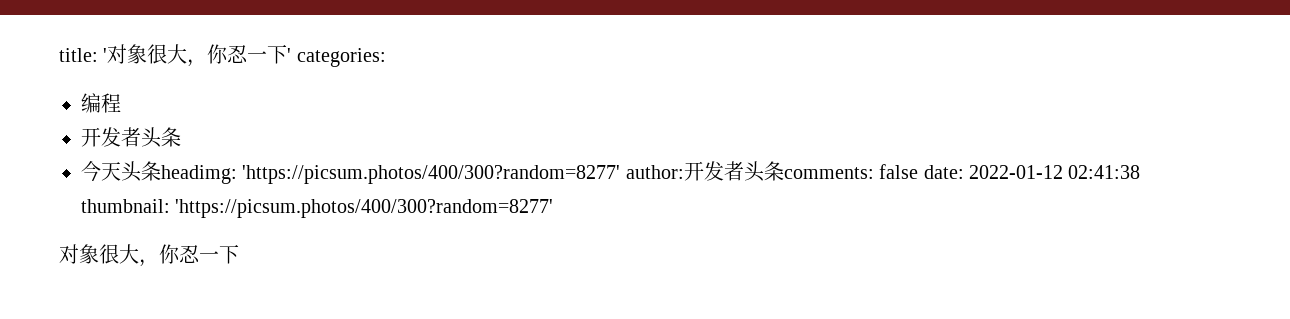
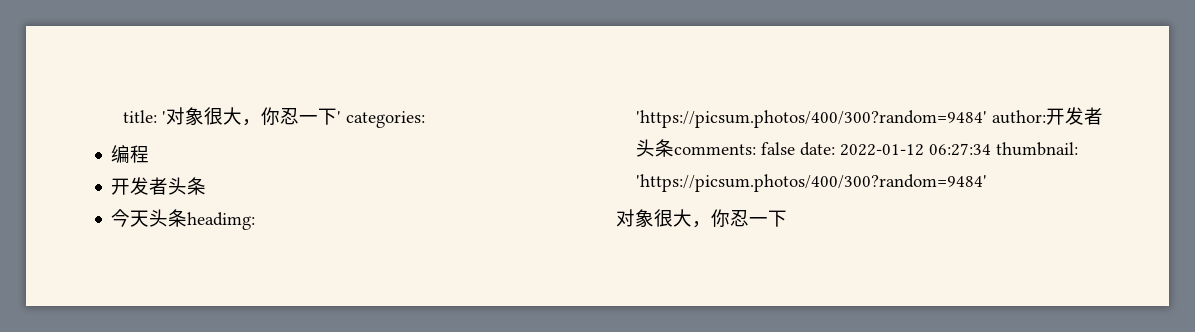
[242,165,621,184] 'https://picsum.photos/400/300?random=8277' -> [636,110,988,128] 'https://picsum.photos/400/300?random=9484'
[1068,165,1141,179] [81,199,554,218] 02:41:38 thumbnail: 'https://picsum.photos/400/300?random=8277' -> [929,142,1079,156] [636,174,988,192] 06:27:34 thumbnail: 'https://picsum.photos/400/300?random=9484'

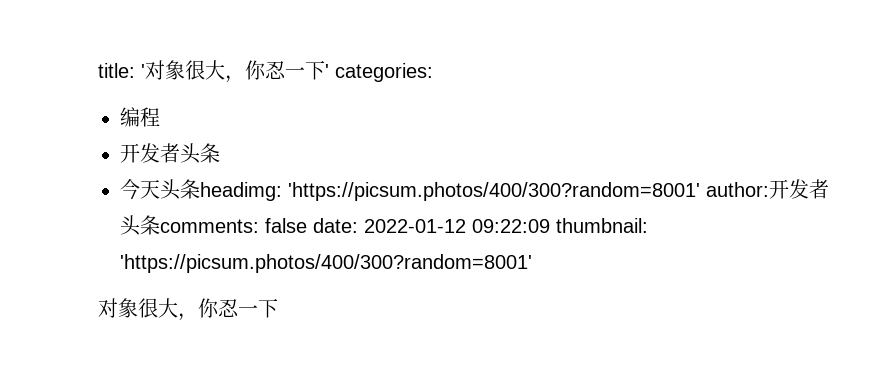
[636,110,988,128] 'https://picsum.photos/400/300?random=9484' -> [288,182,700,201] 'https://picsum.photos/400/300?random=8001'
[929,142,1079,156] [636,174,988,192] 06:27:34 thumbnail: 'https://picsum.photos/400/300?random=9484' -> [472,218,648,233] [120,254,532,273] 09:22:09 thumbnail: 'https://picsum.photos/400/300?random=8001'

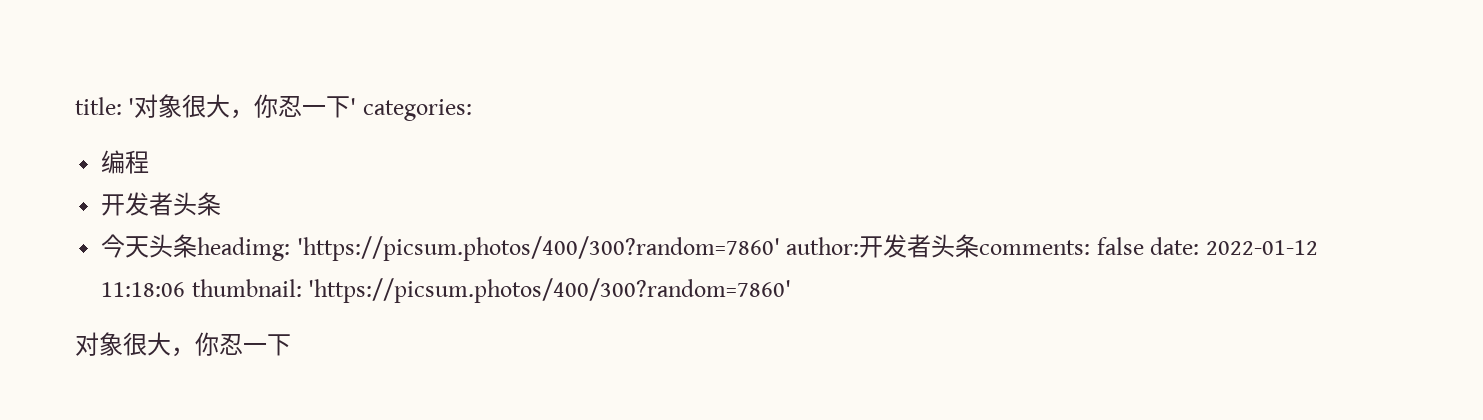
[288,182,700,201] 'https://picsum.photos/400/300?random=8001' -> [296,236,780,261] 'https://picsum.photos/400/300?random=7860'
[472,218,648,233] [120,254,532,273] 09:22:09 thumbnail: 'https://picsum.photos/400/300?random=8001' -> [101,278,792,303] 11:18:06 thumbnail: 'https://picsum.photos/400/300?random=7860'

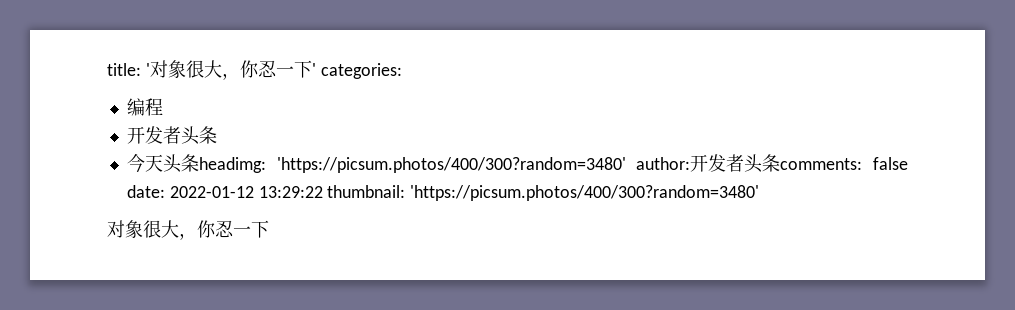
[296,236,780,261] 'https://picsum.photos/400/300?random=7860' -> [276,157,626,173] 'https://picsum.photos/400/300?random=3480'
[101,278,792,303] 11:18:06 thumbnail: 'https://picsum.photos/400/300?random=7860' -> [258,185,760,201] 13:29:22 thumbnail: 'https://picsum.photos/400/300?random=3480'

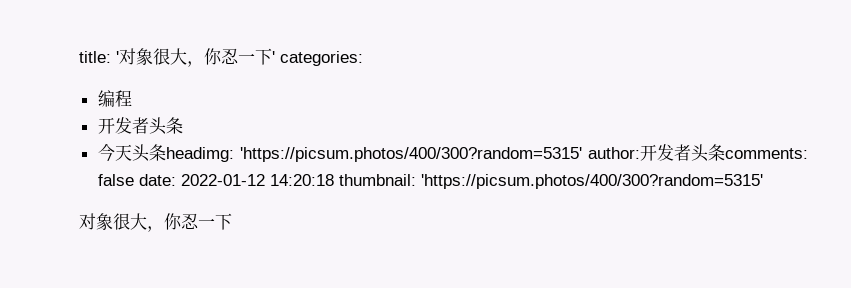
[276,157,626,173] 'https://picsum.photos/400/300?random=3480' -> [239,147,582,162] 'https://picsum.photos/400/300?random=5315'
[258,185,760,201] 13:29:22 thumbnail: 'https://picsum.photos/400/300?random=3480' -> [269,174,763,189] 14:20:18 thumbnail: 'https://picsum.photos/400/300?random=5315'

